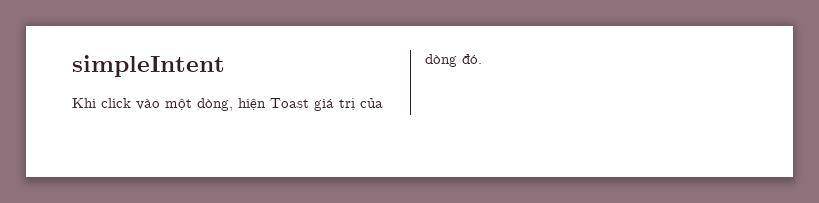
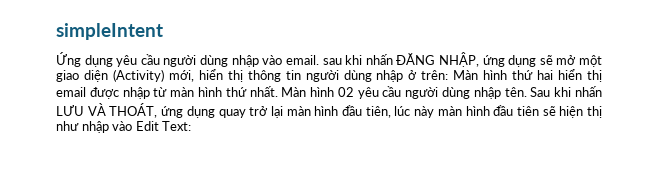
[72,98,383,111] [425,54,482,67] Khi click vào một dòng, hiện Toast giá trị của dòng đó. -> [56,52,602,67] [56,69,602,82] [56,86,602,99] [56,103,602,118] [56,121,192,133] Ứng dụng yêu cầu người dùng nhập vào email. sau khi nhấn ĐĂNG NHẬP, ứng dụng sẽ mở một giao diện (Activity) mới, hiển thị thông tin người dùng nhập ở trên: Màn hình thứ hai hiển thị email được nhập từ màn hình thứ nhất. Màn hình 02 yêu cầu người dùng nhập tên. Sau khi nhấn LƯU VÀ THOÁT, ứng dụng quay trở lại màn hình đầu tiên, lúc này màn hình đầu tiên sẽ hiện thị như nhập vào Edit Text:

